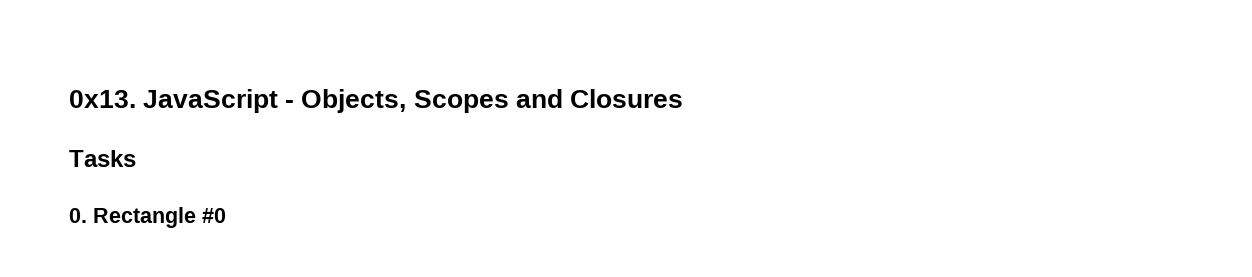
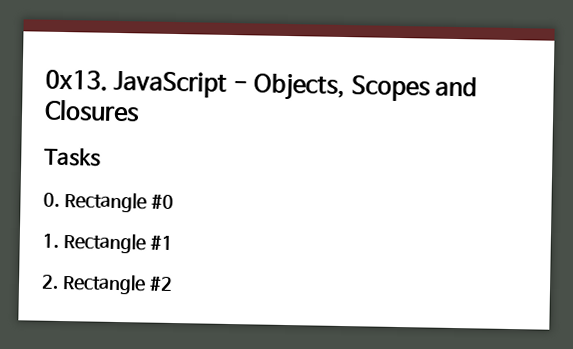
(226, 215) none -> [42,233,173,254] [41,274,173,295] // 1. Rectangle #1 // 2. Rectangle #2

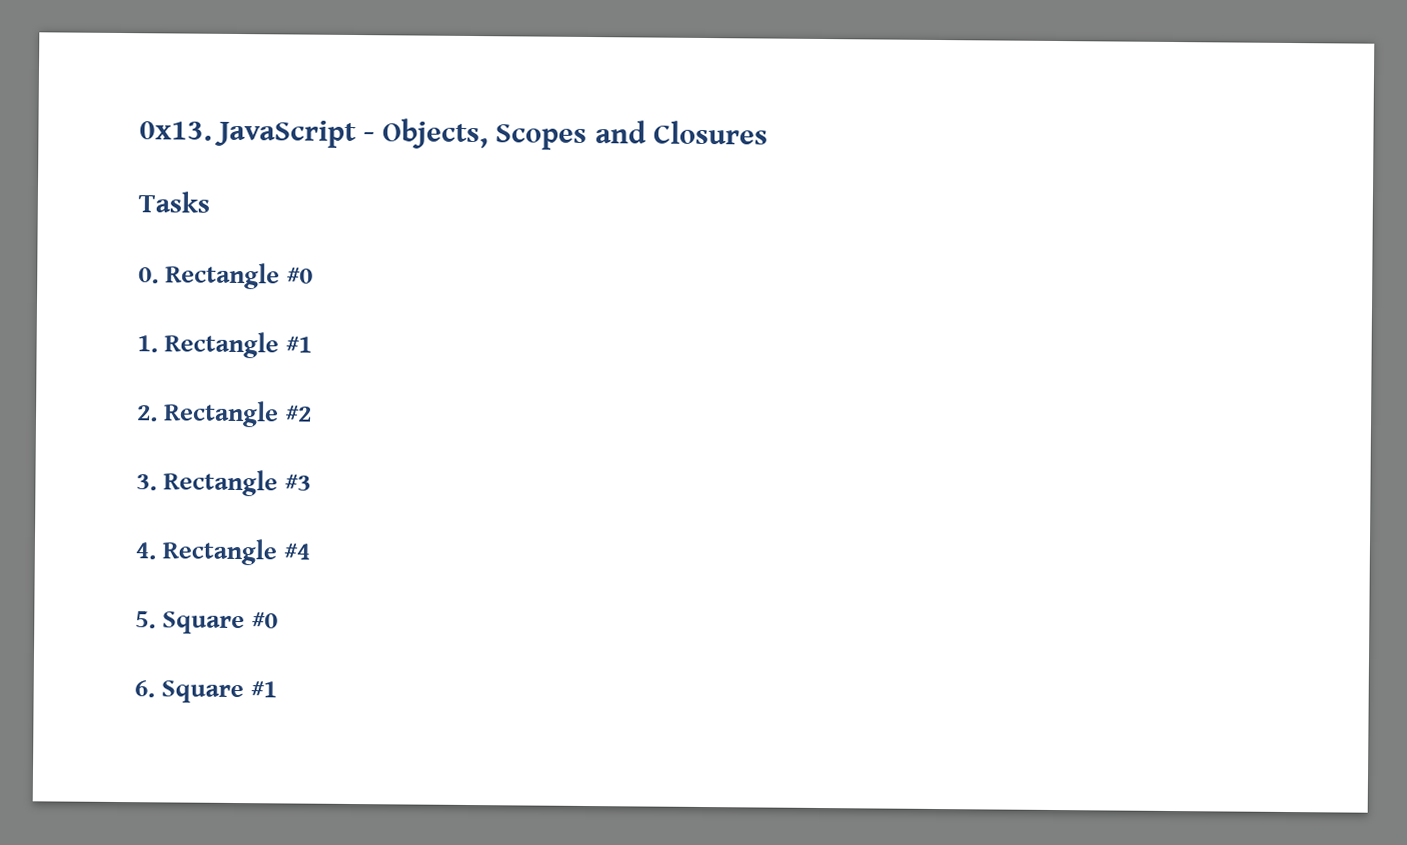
(173, 283) none -> [136,469,312,497] [135,538,311,566] [135,611,279,635] [134,680,278,704] // 3. Rectangle #3 // 4. Rectangle #4 // 5. Square #0 // 6. Square #1

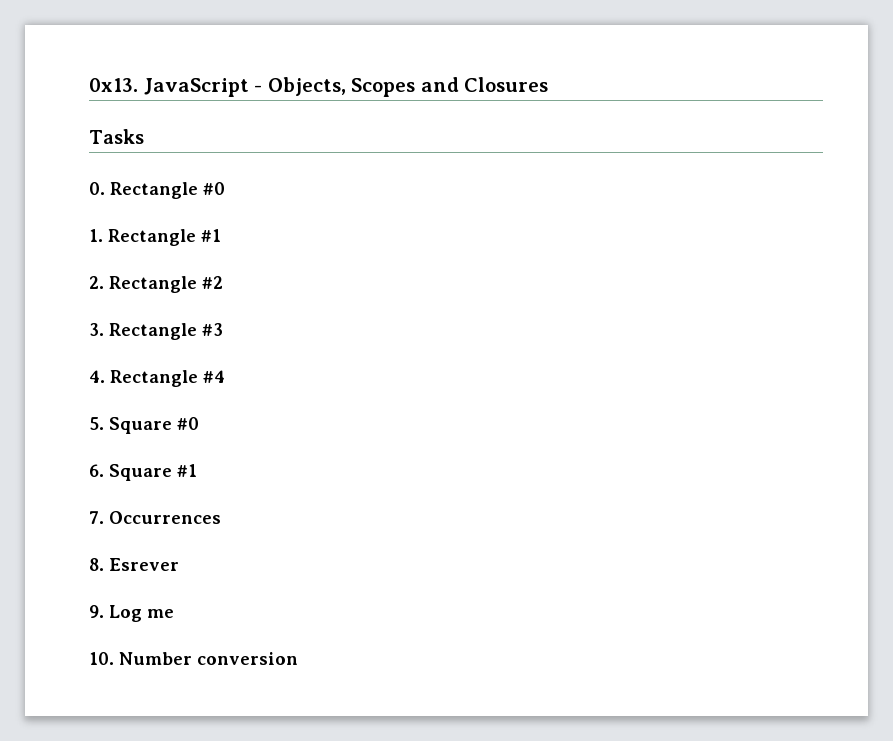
(278, 689) none -> [89,511,221,524] [89,558,179,571] [89,605,174,622] [89,652,298,665] // 7. Occurrences // 8. Esrever // 9. Log me // 10. Number conversion

